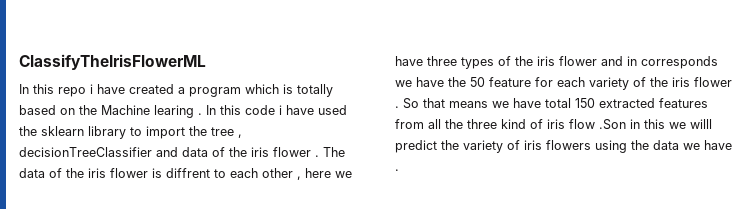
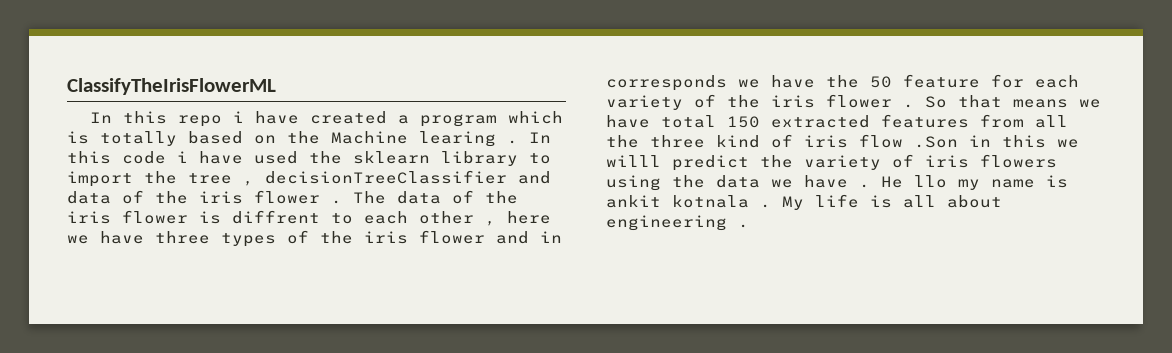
(399, 170) none -> [881,175,1068,190] [606,194,1002,210] [606,215,749,231] He llo my name is ankit kotnala . My life is all about engineering .

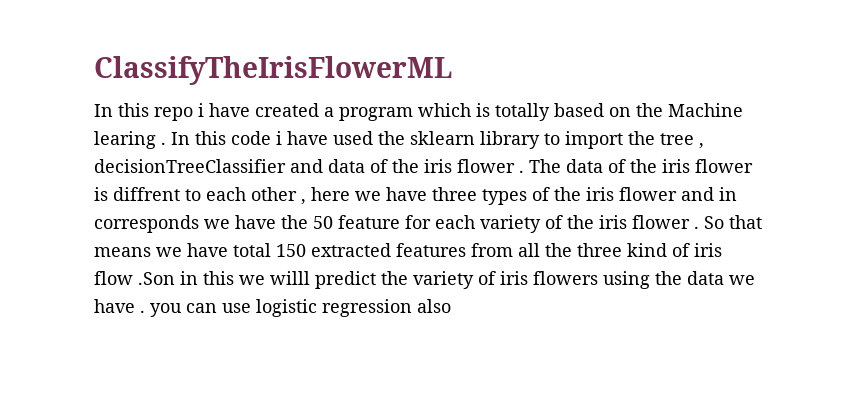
[881,175,1068,190] [606,194,1002,210] [606,215,749,231] He llo my name is ankit kotnala . My life is all about engineering . -> [150,299,451,317] you can use logistic regression also

